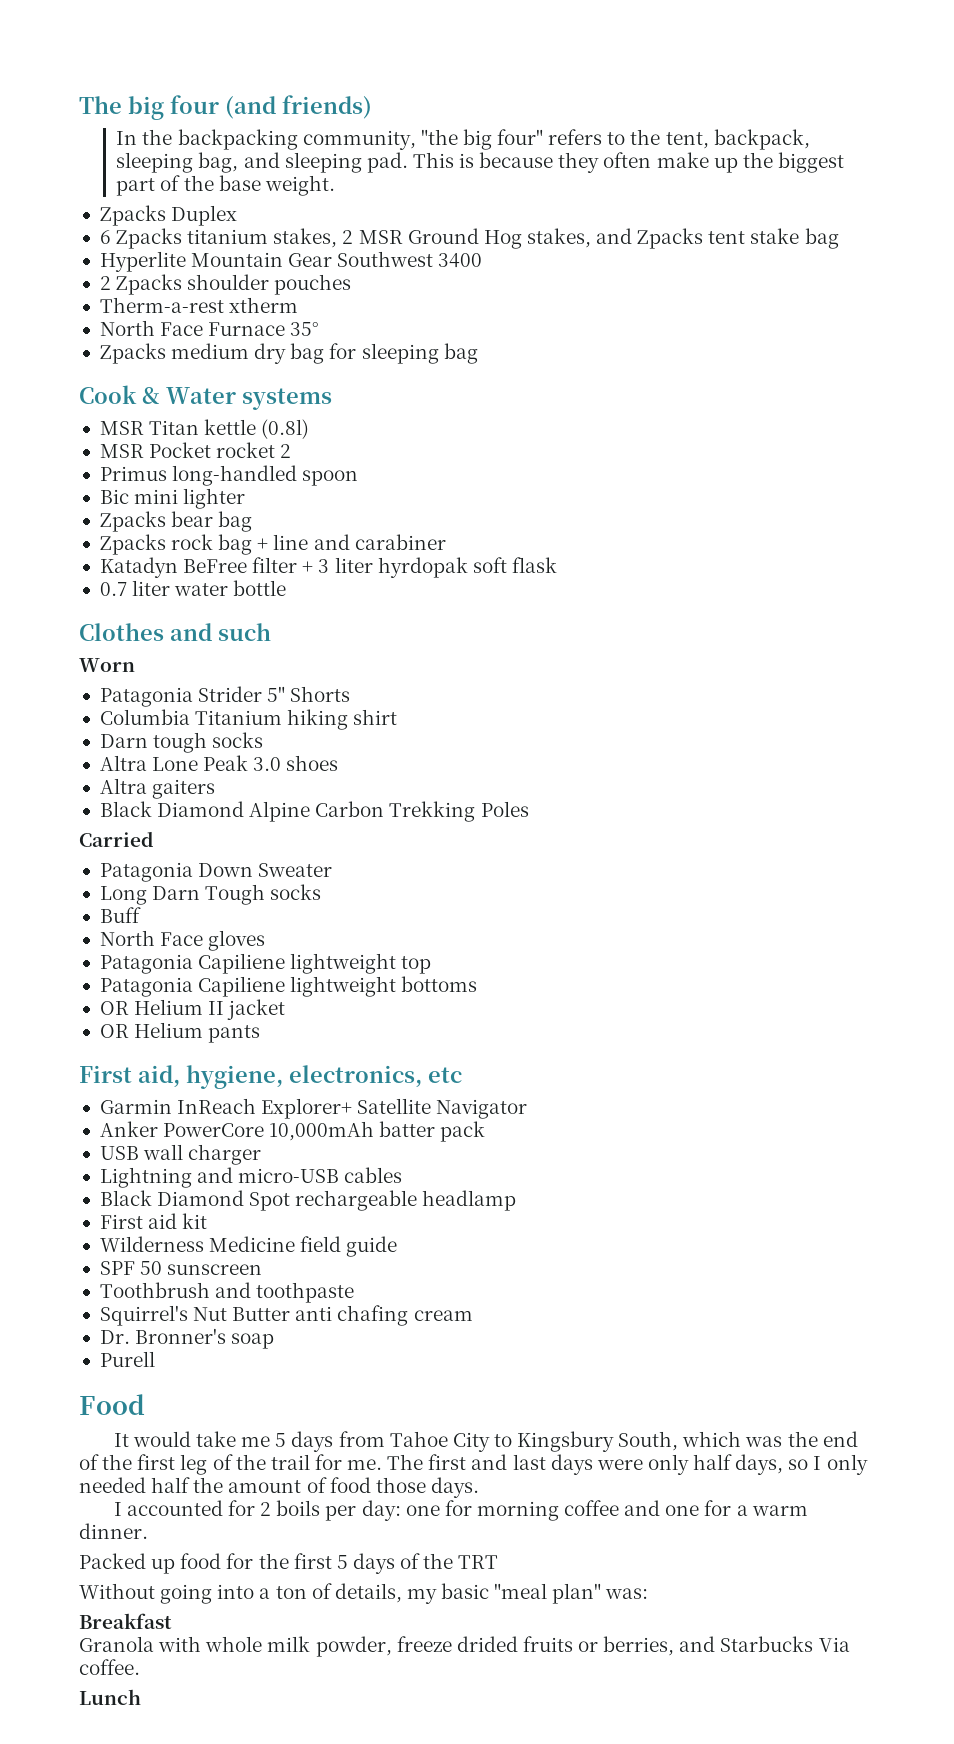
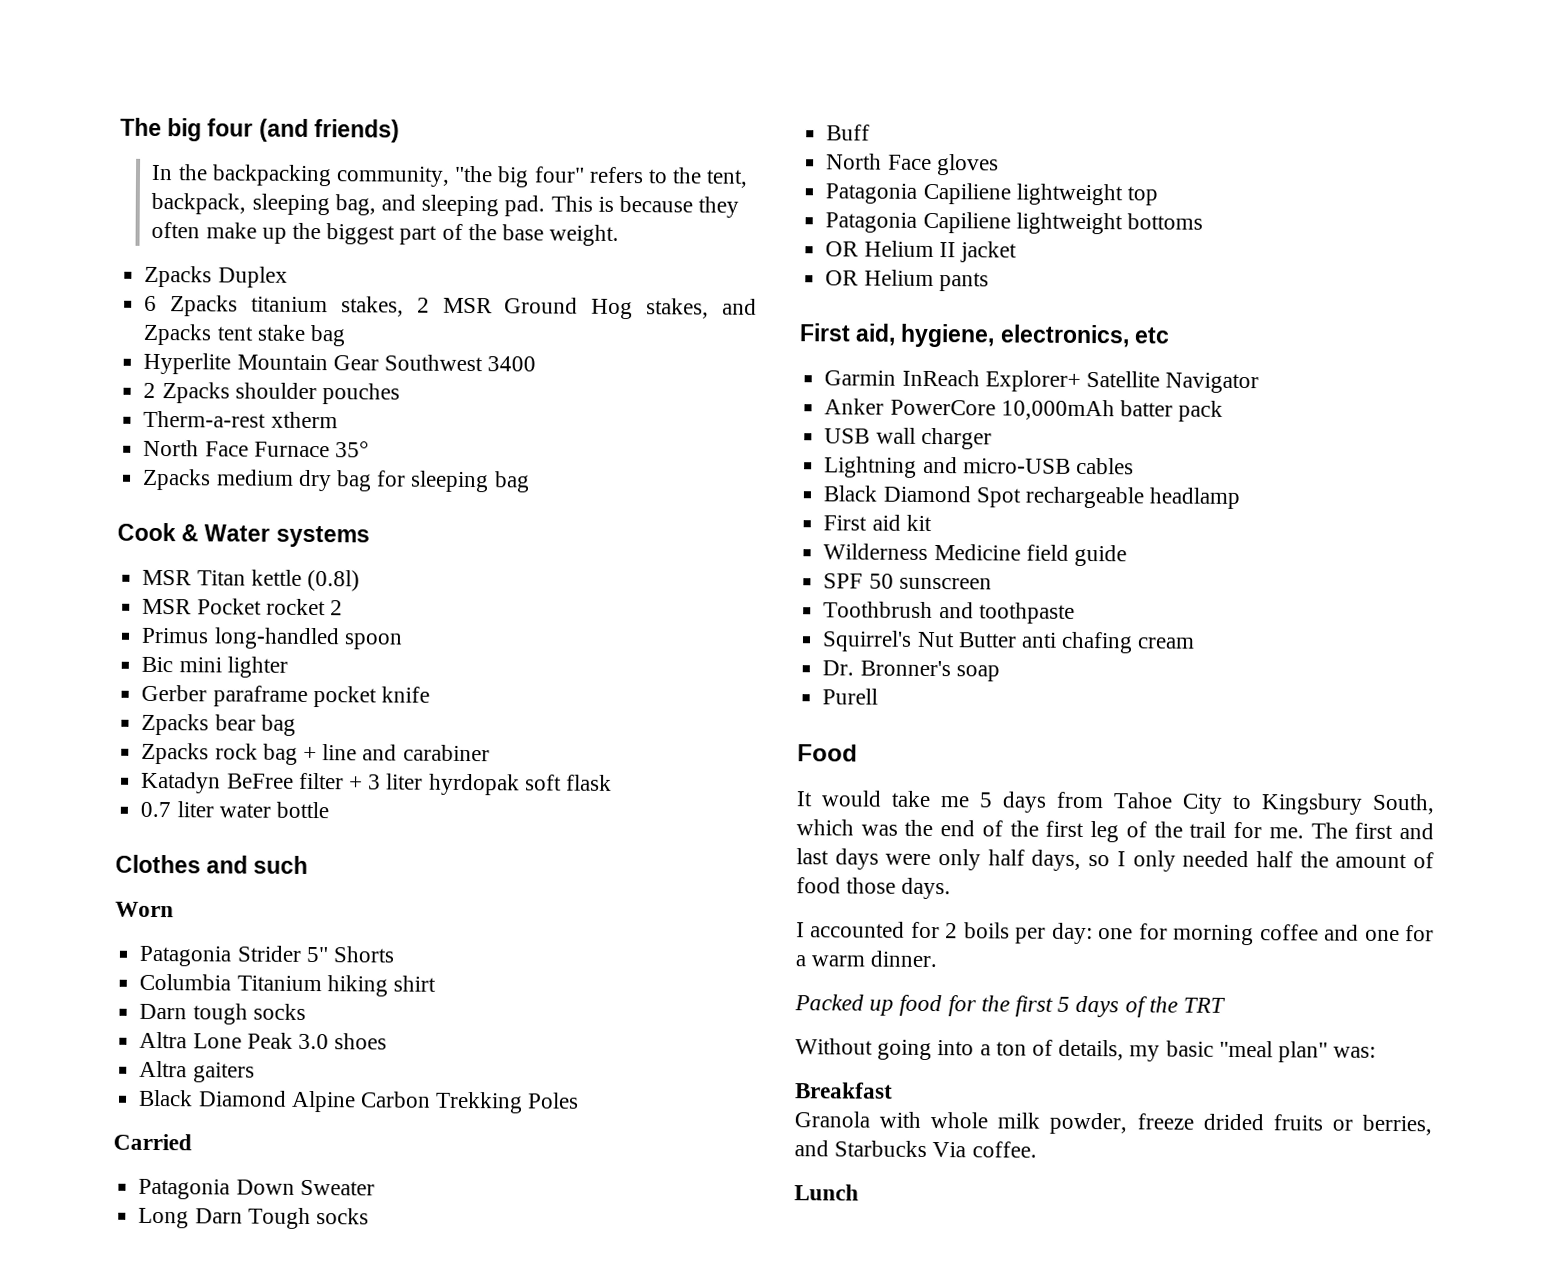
(246, 498) none -> [141,684,430,708] // Gerber paraframe pocket knife

